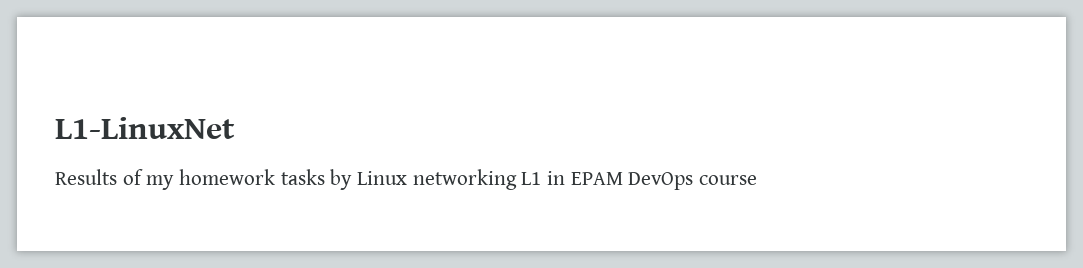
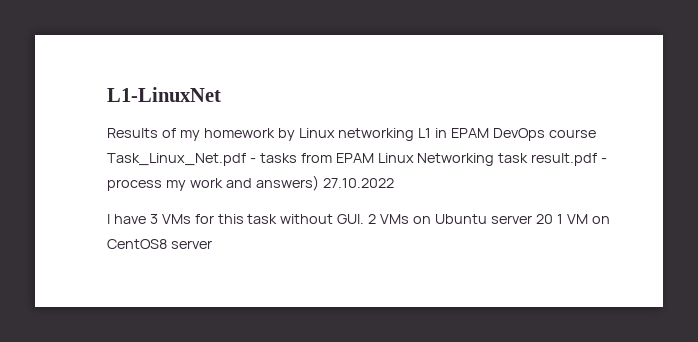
[280,169,325,185] tasks -> (275, 133) none
(758, 180) none -> [107,153,608,166] [107,175,394,191] [107,214,610,224] [107,239,212,249] Task_Linux_Net.pdf - tasks from EPAM Linux Networking task result.pdf - process my work and answers) 27.10.2022 // I have 3 VMs for this task without GUI. 2 VMs on Ubuntu server 20 1 VM on CentOS8 server

